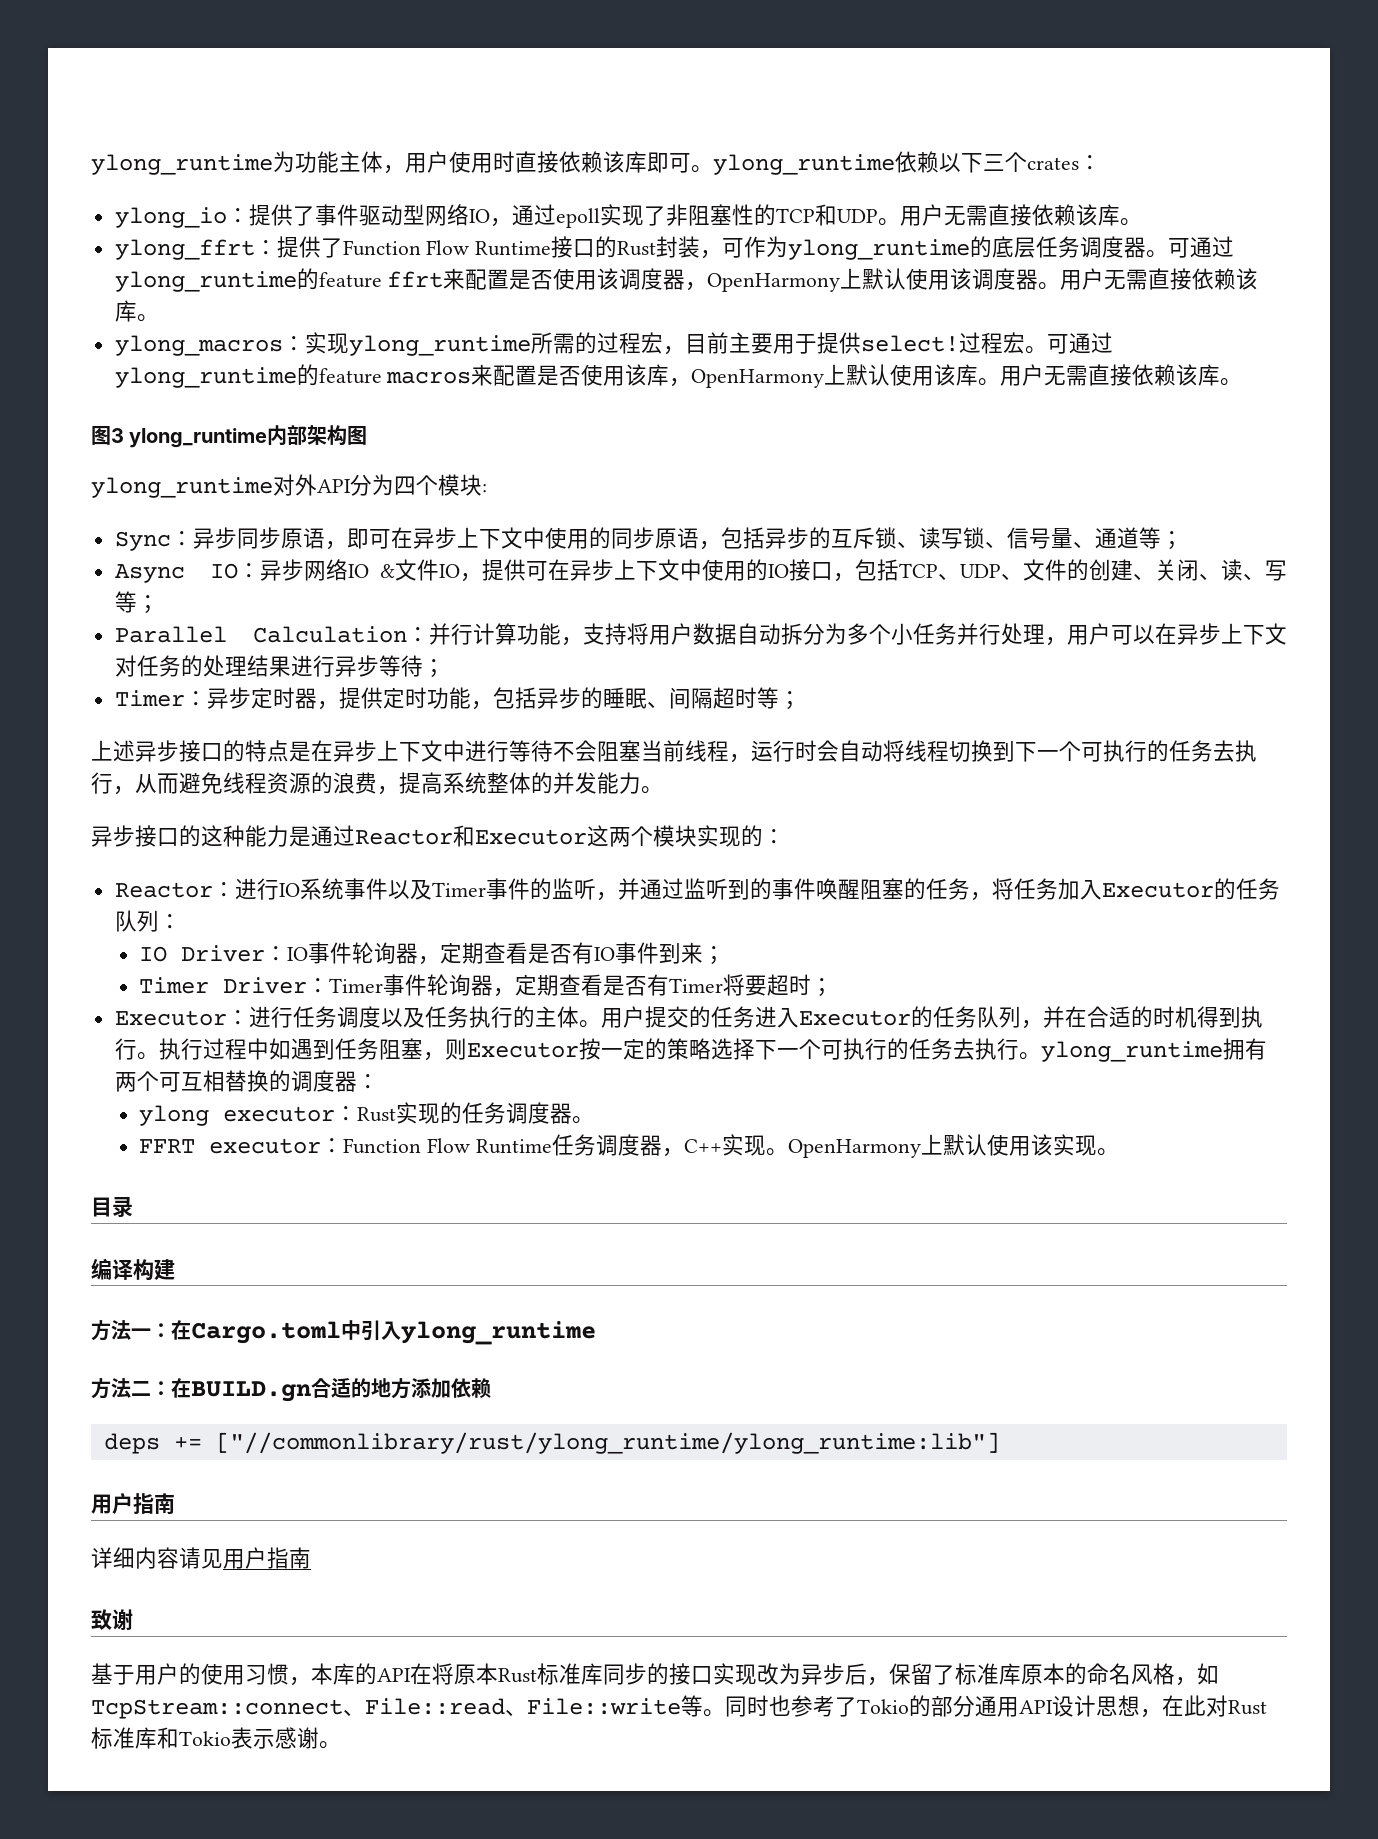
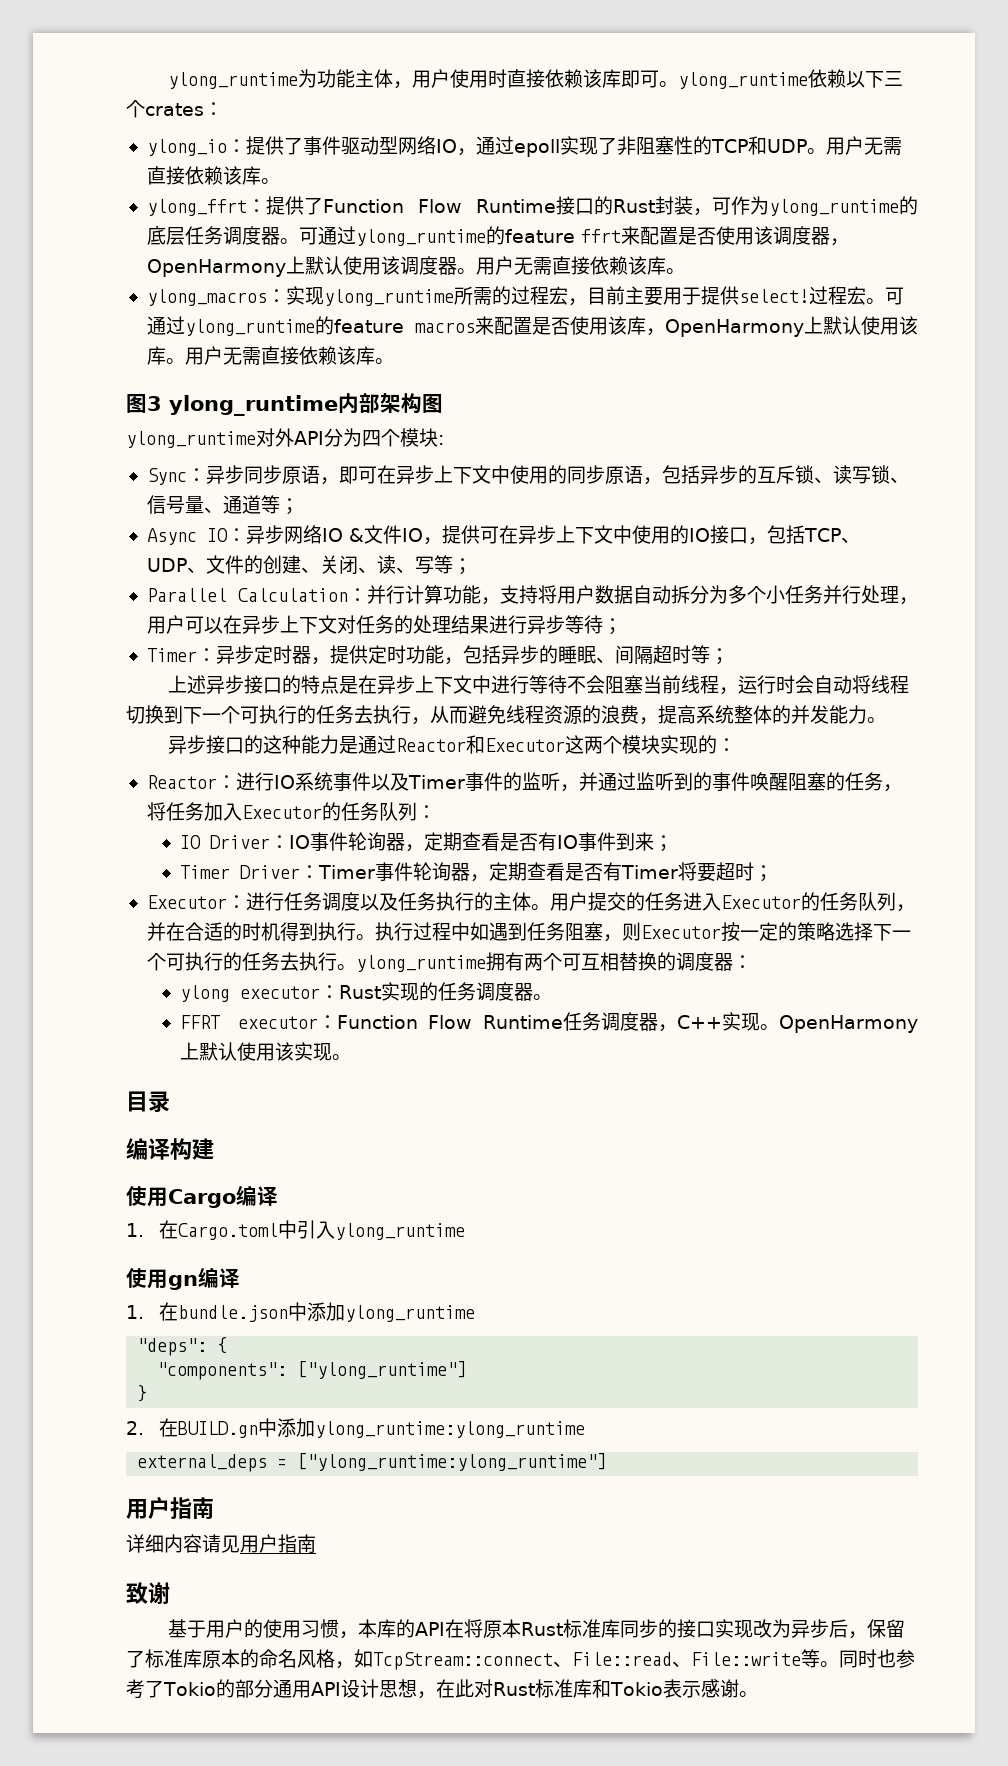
[91,1320,171,1341] 方法一： -> [126,1185,278,1208] [126,1223,144,1237] 使用Cargo编译 // 1.
[91,1378,491,1402] [103,1432,1000,1454] 方法二：在BUILD.gn合适的地方添加依赖 // deps += ["//commonlibrary/rust/ylong_runtime/ylong_runtime:lib"] -> [126,1267,240,1290] [126,1302,476,1322] [137,1337,228,1356] [157,1361,468,1380] [137,1385,148,1402] [126,1418,586,1438] [137,1453,608,1472] 使用gn编译 // 1.在bundle.json中添加ylong_runtime // "deps": { // "components": ["ylong_runtime"] // } // 2.在BUILD.gn中添加ylong_runtime:ylong_runtime // external_deps = ["ylong_runtime:ylong_runtime"]

